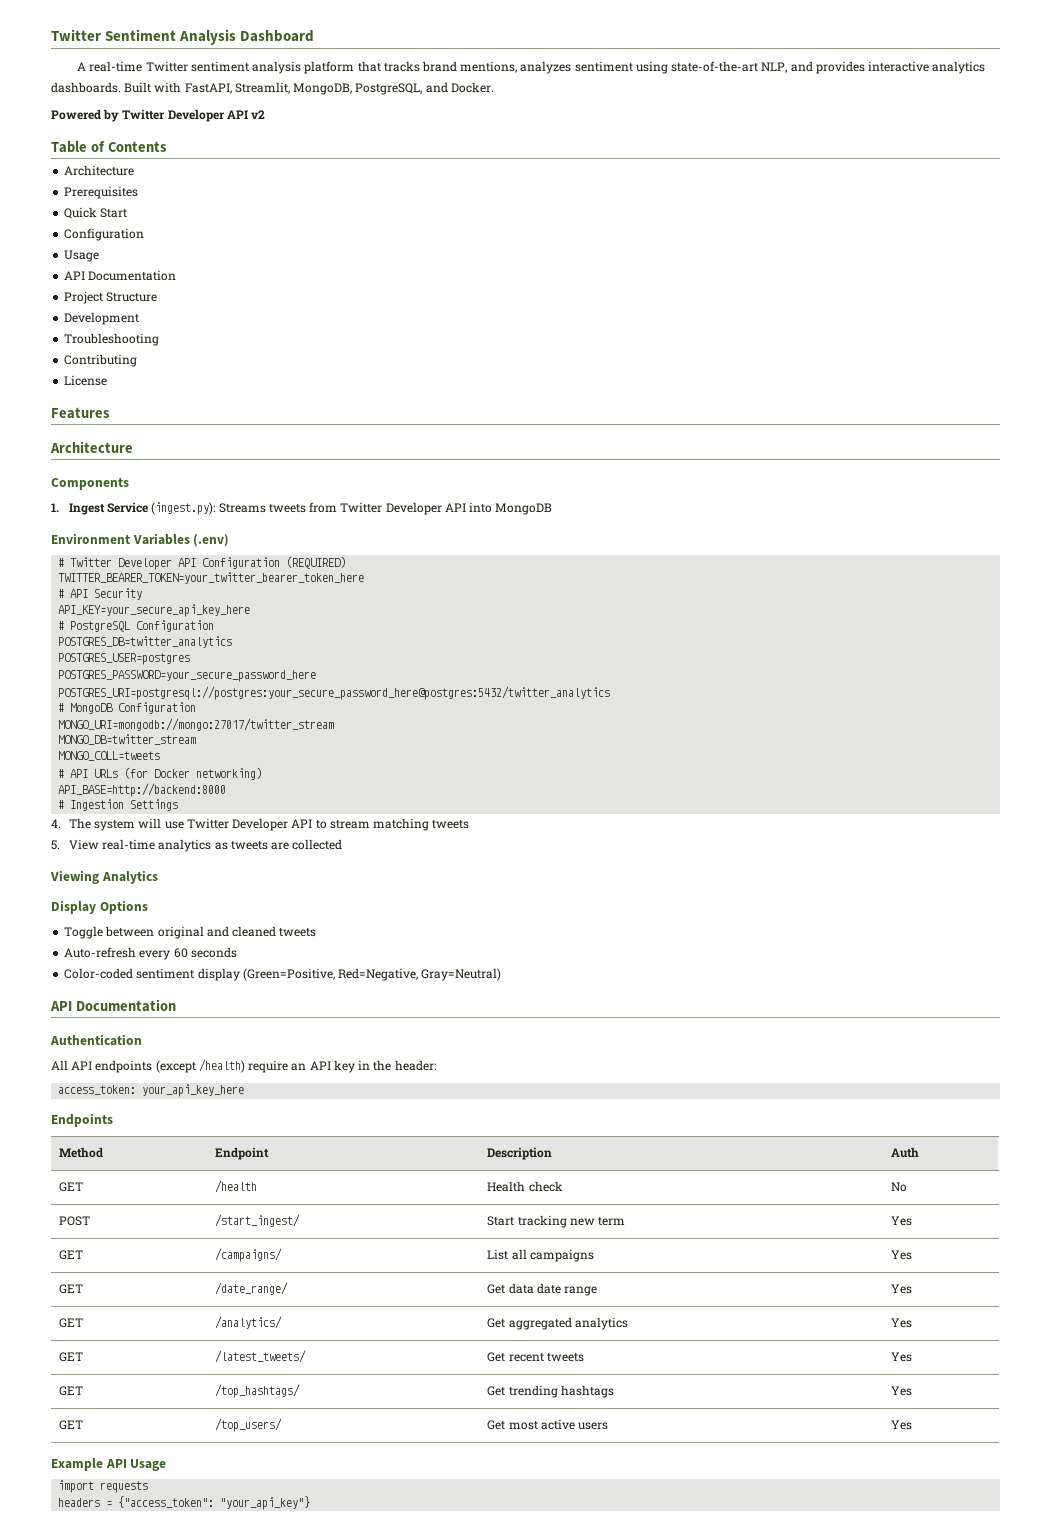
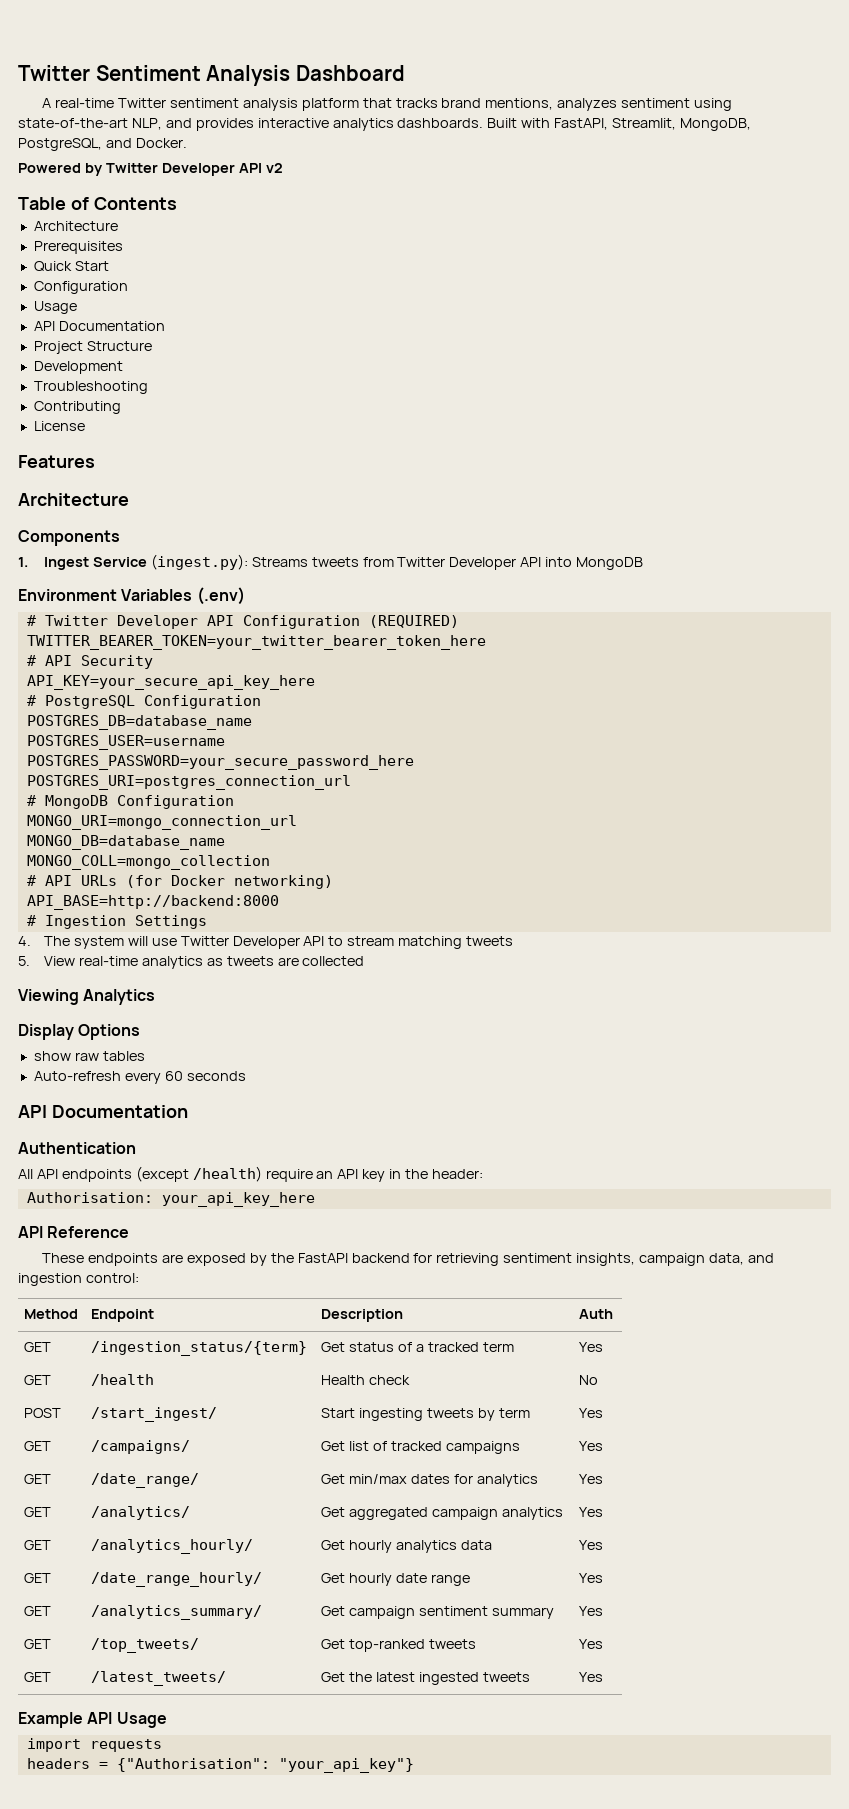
[58,636,233,648] [58,653,191,665] POSTGRES_DB=twitter_analytics // POSTGRES_USER=postgres -> [26,715,252,730] [26,735,225,750] POSTGRES_DB=database_name // POSTGRES_USER=username
[58,686,611,700] POSTGRES_URI=postgresql://postgres:your_secure_password_here@postgres:5432/twitter_analytics -> [26,775,351,790] POSTGRES_URI=postgres_connection_url
[58,718,335,731] [58,734,197,745] [58,751,161,761] MONGO_URI=mongodb://mongo:27017/twitter_stream // MONGO_DB=twitter_stream // MONGO_COLL=tweets -> [26,815,297,830] [26,835,225,850] [26,855,270,870] MONGO_URI=mongo_connection_url // MONGO_DB=database_name // MONGO_COLL=mongo_collection
[64,926,317,939] [64,947,237,960] [64,968,502,981] Toggle between original and cleaned tweets // Auto-refresh every 60 seconds // Color-coded sentiment display (Green=Positive, Red=Negative, Gray=Neutral) -> [33,1051,145,1061] [33,1071,246,1084] show raw tables // Auto-refresh every 60 seconds
[58,1085,137,1095] access_token: -> [26,1192,153,1203] Authorisation:
[51,1113,113,1127] [59,1147,104,1158] [215,1147,270,1160] [487,1147,553,1160] [891,1147,920,1158] Endpoints // Method | Endpoint | Description | Auth -> [18,1226,130,1238] [42,1253,774,1266] [18,1273,139,1286] [24,1309,79,1319] [91,1309,155,1322] [321,1309,404,1322] [579,1309,614,1319] [24,1342,52,1352] [91,1341,308,1356] [321,1342,514,1352] [579,1342,604,1352] API Reference // These endpoints are exposed by the FastAPI backend for retrieving sentiment insights, campaign data, and ingestion control: // Method | Endpoint | Description | Auth // GET | /ingestion_status/{term} | Get status of a tracked term | Yes
[517,1215,595,1228] tracking new -> [359,1408,496,1421] ingesting tweets by
[487,1249,527,1260] List all -> [321,1441,443,1451] Get list of tracked
[508,1283,598,1296] data date range -> [349,1474,538,1487] min/max dates for analytics
[574,1317,628,1330] [891,1318,913,1328] analytics | Yes -> [432,1507,564,1520] [579,1507,604,1517] [24,1540,52,1550] [91,1539,254,1554] [321,1540,493,1553] [579,1540,604,1550] [24,1573,52,1583] [91,1572,263,1587] [321,1573,471,1586] [579,1573,604,1583] [24,1606,52,1616] [91,1605,263,1620] [321,1606,555,1619] [579,1606,604,1616] [24,1639,52,1649] [91,1638,200,1653] [321,1639,477,1652] [579,1639,604,1649] campaign analytics | Yes // GET | /analytics_hourly/ | Get hourly analytics data | Yes // GET | /date_range_hourly/ | Get hourly date range | Yes // GET | /analytics_summary/ | Get campaign sentiment summary | Yes // GET | /top_tweets/ | Get top-ranked tweets | Yes
[508,1353,584,1362] [891,1352,913,1362] [59,1386,84,1396] [215,1384,301,1398] [487,1385,614,1398] [891,1386,913,1396] [59,1420,84,1430] [215,1418,283,1432] [487,1419,609,1430] [891,1420,913,1430] recent tweets | Yes // GET | /top_hashtags/ | Get trending hashtags | Yes // GET | /top_users/ | Get most active users | Yes -> [349,1672,530,1685] [579,1672,604,1682] the latest ingested tweets | Yes
[118,1496,215,1508] {"access_token": -> [116,1758,270,1772] {"Authorisation":

